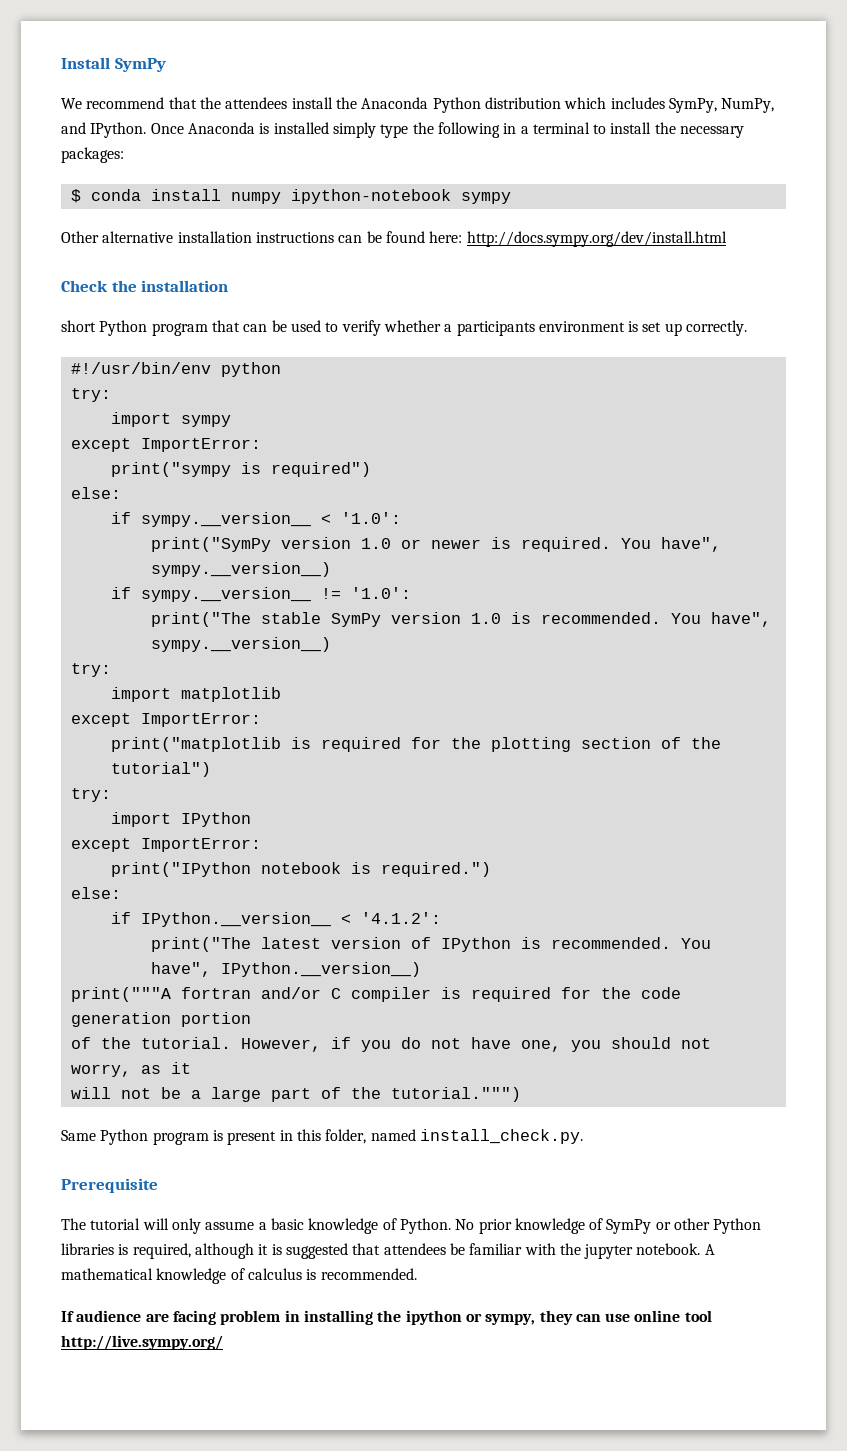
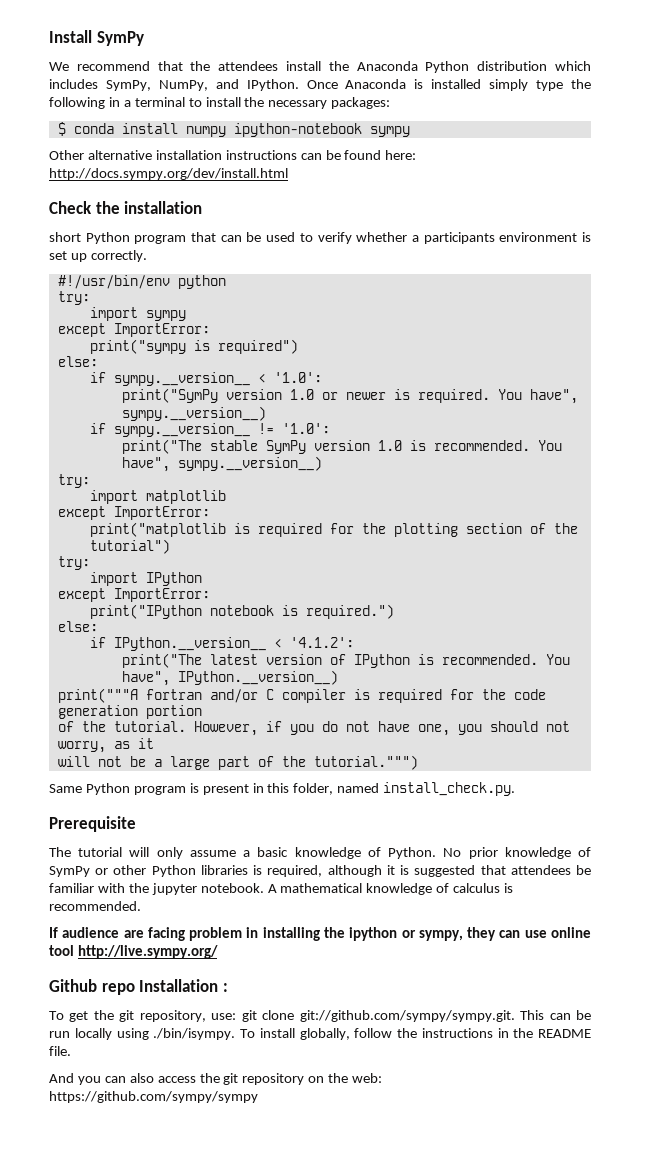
(223, 1342) none -> [49,979,228,995] [49,1010,592,1022] [49,1028,591,1040] [49,1046,71,1056] [49,1073,383,1085] [49,1091,258,1103] // Github repo Installation : // To get the git repository, use: git clone git://github.com/sympy/sympy.git. This can be run locally using ./bin/isympy. To install globally, follow the instructions in the README file. // And you can also access the git repository on the web: https://github.com/sympy/sympy

